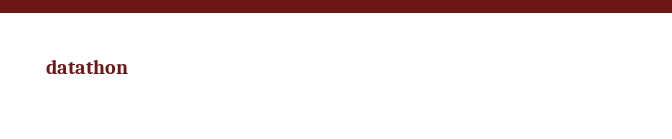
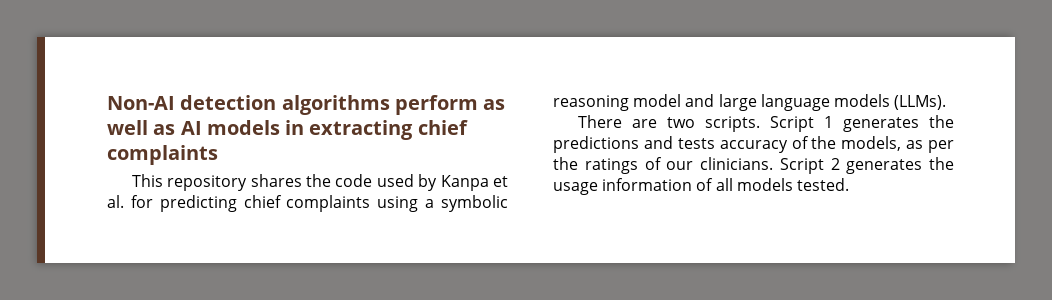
[46,59,128,74] datathon -> [107,95,506,115] [107,120,468,140] [107,145,218,165] [131,174,508,191] [107,195,508,212] [553,94,947,111] [577,115,954,132] [553,136,954,153] [553,157,954,174] [553,178,849,195] Non-AI detection algorithms perform as well as AI models in extracting chief complaints // This repository shares the code used by Kanpa et al. for predicting chief complaints using a symbolic reasoning model and large language models (LLMs). // There are two scripts. Script 1 generates the predictions and tests accuracy of the models, as per the ratings of our clinicians. Script 2 generates the usage information of all models tested.

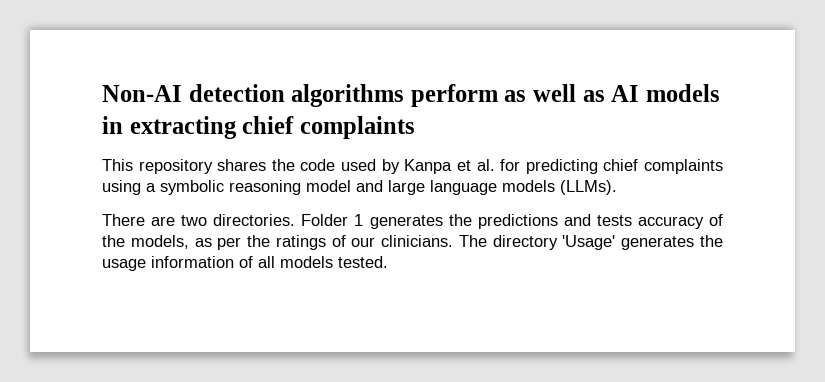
[704,116,814,132] scripts. Script -> [213,214,349,226] directories. Folder
[779,158,840,174] Script 2 -> [458,235,616,250] The directory 'Usage'

